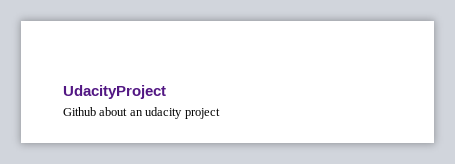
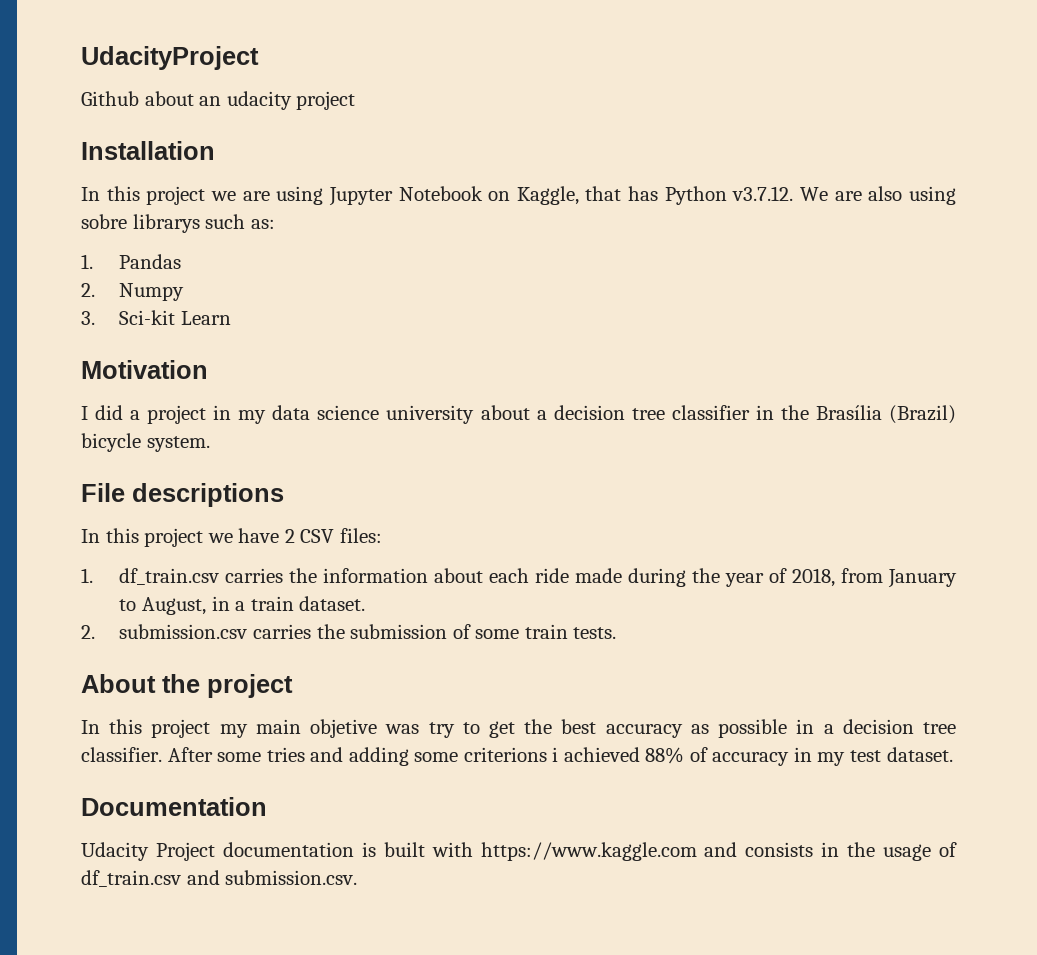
(220, 113) none -> [81,141,215,160] [81,186,956,206] [81,214,275,233] [81,254,182,269] [81,283,185,301] [81,310,231,325] [81,360,208,379] [81,405,957,424] [81,433,210,452] [81,483,284,507] [81,528,382,547] [81,568,957,588] [119,596,366,615] [81,624,617,639] [81,674,293,698] [81,719,956,738] [81,747,953,766] [81,797,267,816] [81,842,957,861] [81,870,358,887] // Installation // In this project we are using Jupyter Notebook on Kaggle, that has Python v3.7.12. We are also using sobre librarys such as: // 1. Pandas // 2. Numpy // 3. Sci-kit Learn // Motivation // I did a project in my data science university about a decision tree classifier in the Brasília (Brazil) bicycle system. // File descriptions // In this project we have 2 CSV files: // 1. df_train.csv carries the information about each ride made during the year of 2018, from January to August, in a train dataset. // 2. submission.csv carries the submission of some train tests. // About the project // In this project my main objetive was try to get the best accuracy as possible in a decision tree classifier. After some tries and adding some criterions i achieved 88% of accuracy in my test dataset. // Documentation // Udacity Project documentation is built with https://www.kaggle.com and consists in the usage of df_train.csv and submission.csv.

